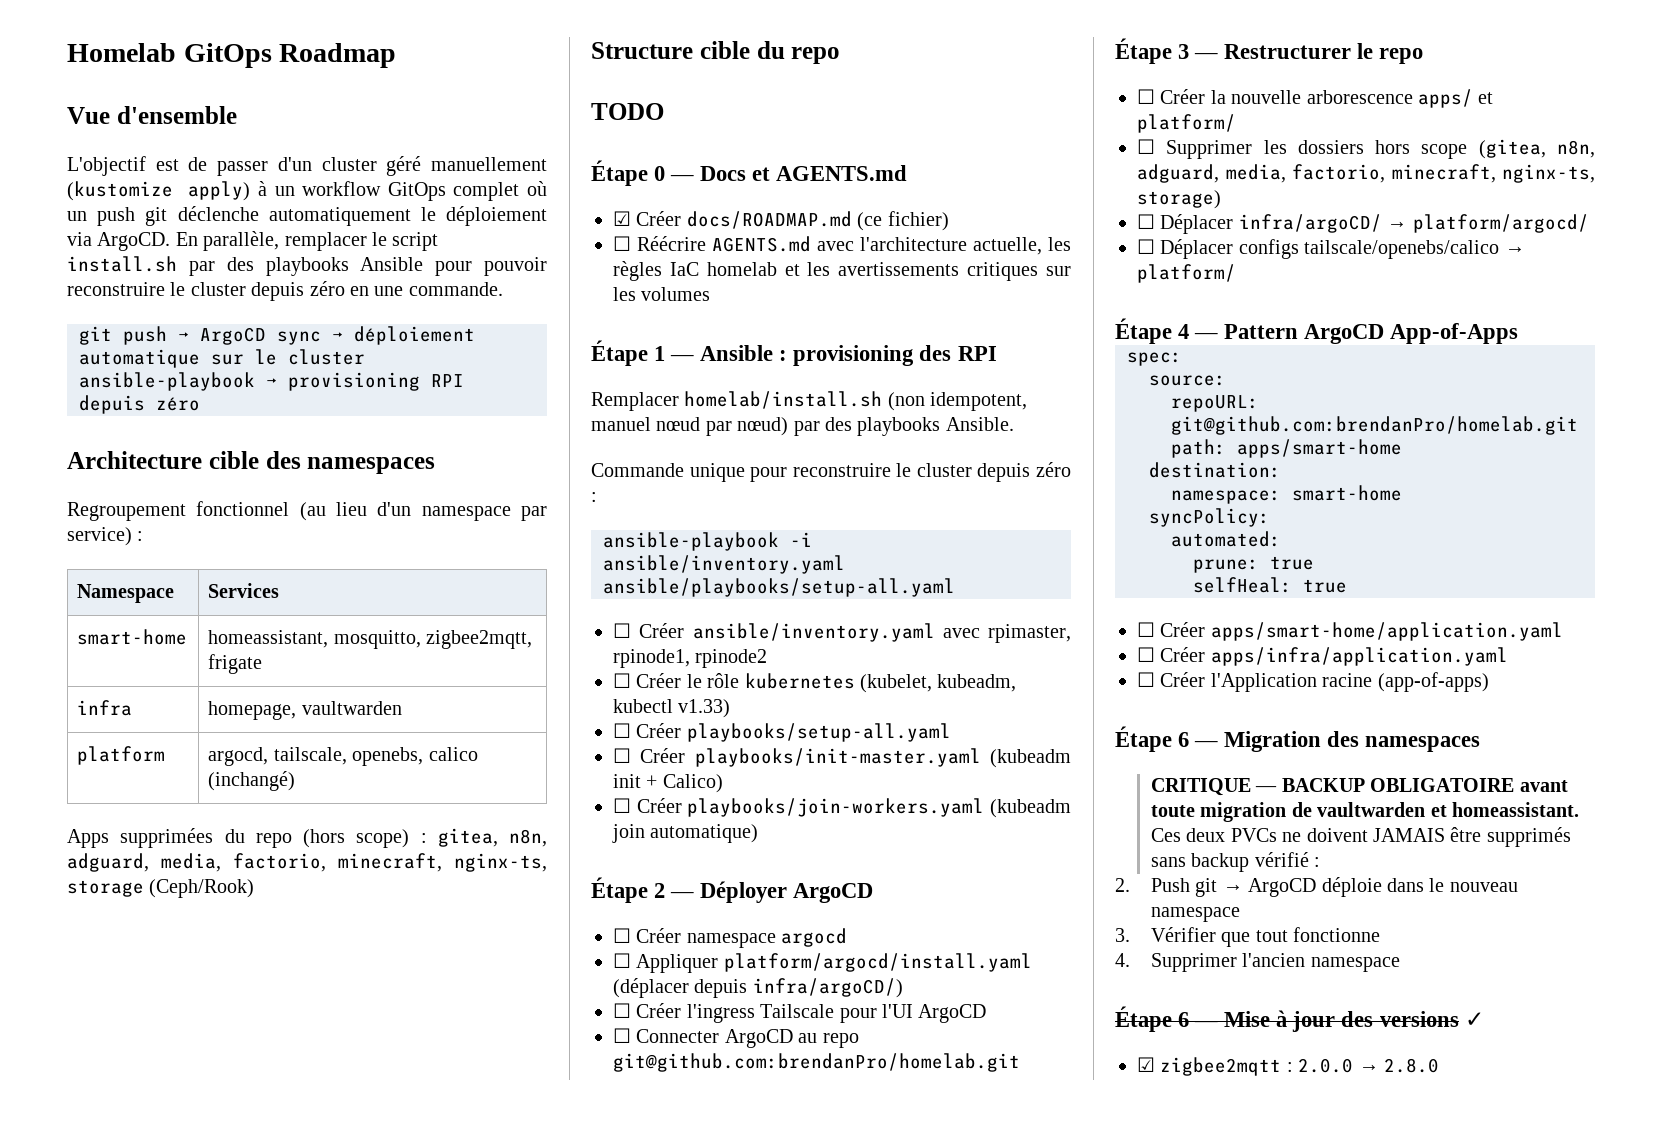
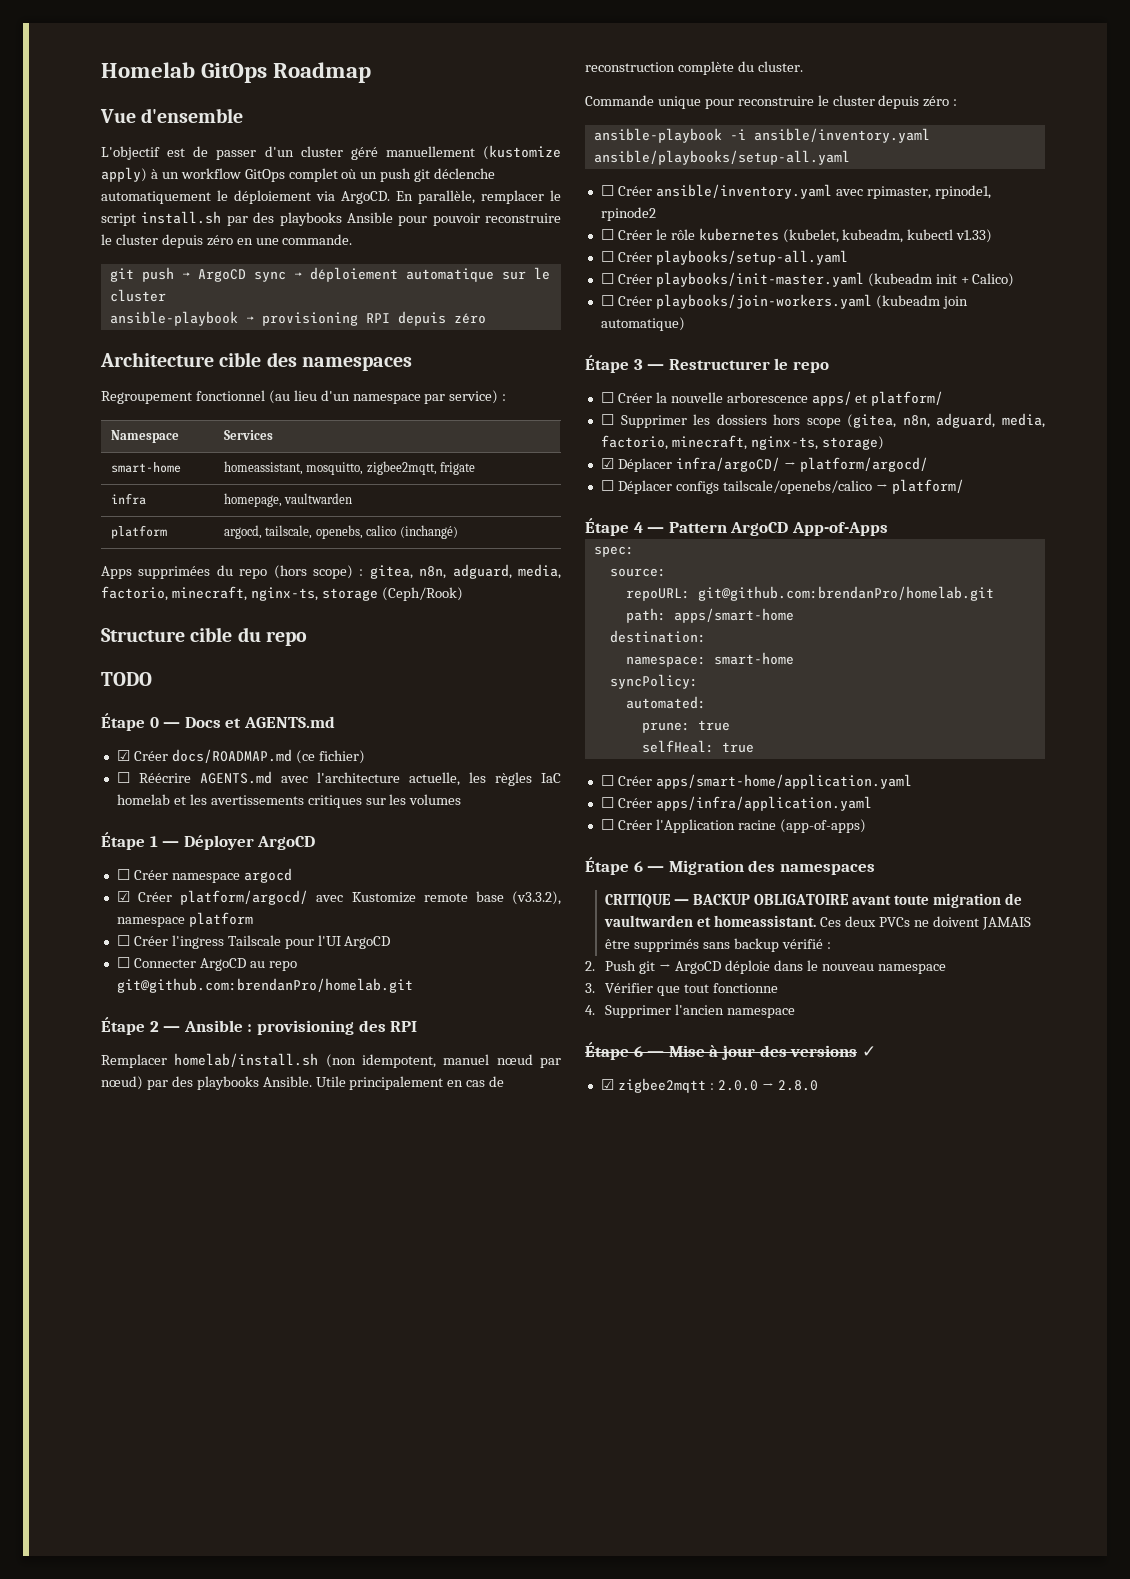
(695, 358) none -> [183,835,316,850] [116,868,292,883] [116,890,561,905] [116,912,253,927] [116,935,391,949] [116,957,297,971] [116,978,413,993] [101,1017,181,1035] Déployer ArgoCD // ☐ Créer namespace argocd // ☑ Créer platform/argocd/ avec Kustomize remote base (v3.3.2), namespace platform // ☐ Créer l'ingress Tailscale pour l'UI ArgoCD // ☐ Connecter ArgoCD au repo git@github.com:brendanPro/homelab.git // Étape 2 —
(1014, 424) none -> [315,1076,505,1090] [585,61,803,75] Utile principalement en cas de reconstruction complète du cluster.
[591,877,874,903] [613,928,848,948] [613,953,1032,973] [613,978,903,998] [613,1003,987,1023] [613,1028,859,1048] [613,1053,1020,1072] // Étape 2 — Déployer ArgoCD // ☐ Créer namespace argocd // ☐ Appliquer platform/argocd/install.yaml (déplacer depuis infra/argoCD/) // ☐ Créer l'ingress Tailscale pour l'UI ArgoCD // ☐ Connecter ArgoCD au repo git@github.com:brendanPro/homelab.git -> (685, 324) none
[1137,214,1155,229] ☐ -> [600,458,614,469] ☑

